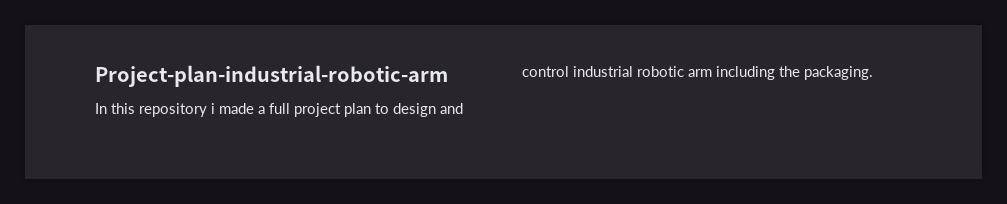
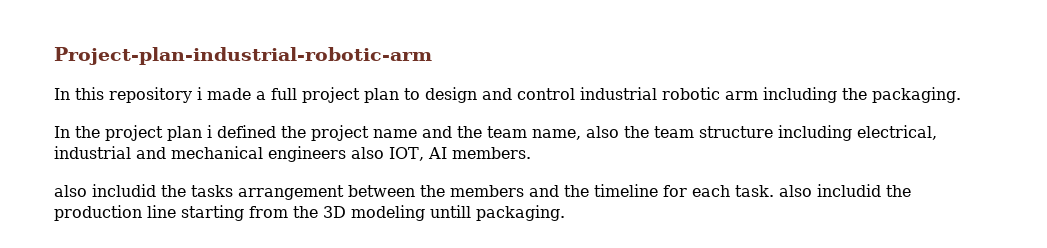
(873, 73) none -> [54,125,937,141] [54,146,531,162] [54,184,911,200] [54,205,565,221] // In the project plan i defined the project name and the team name, also the team structure including electrical, industrial and mechanical engineers also IOT, AI members. // also includid the tasks arrangement between the members and the timeline for each task. also includid the production line starting from the 3D modeling untill packaging.

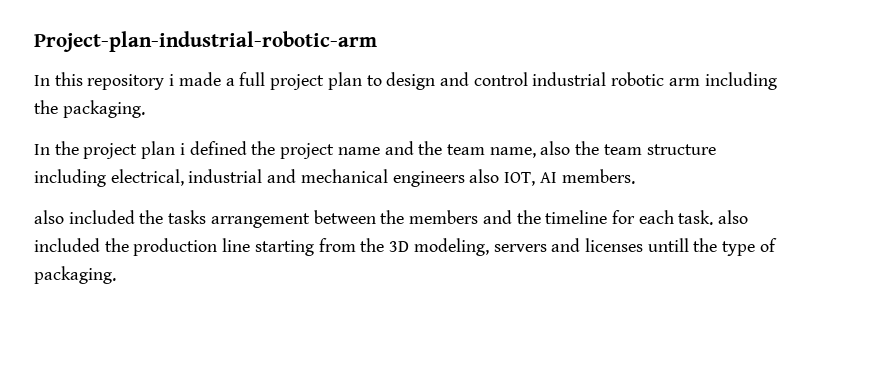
[92,184,156,197] includid -> [68,210,135,224] included
[817,184,881,197] includid -> [34,238,100,252] included
[351,205,471,221] modeling untill -> [413,238,777,256] modeling, servers and licenses untill the type of

